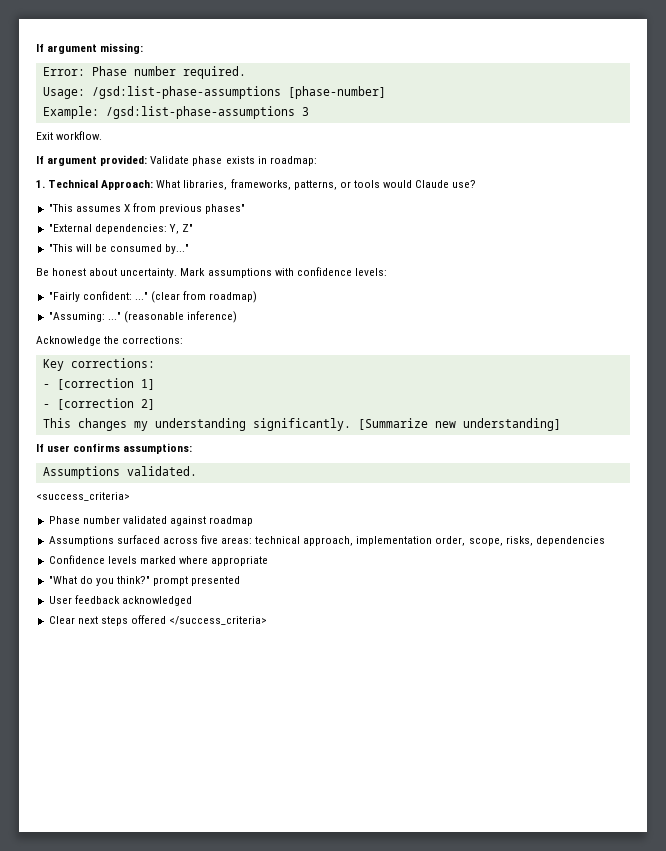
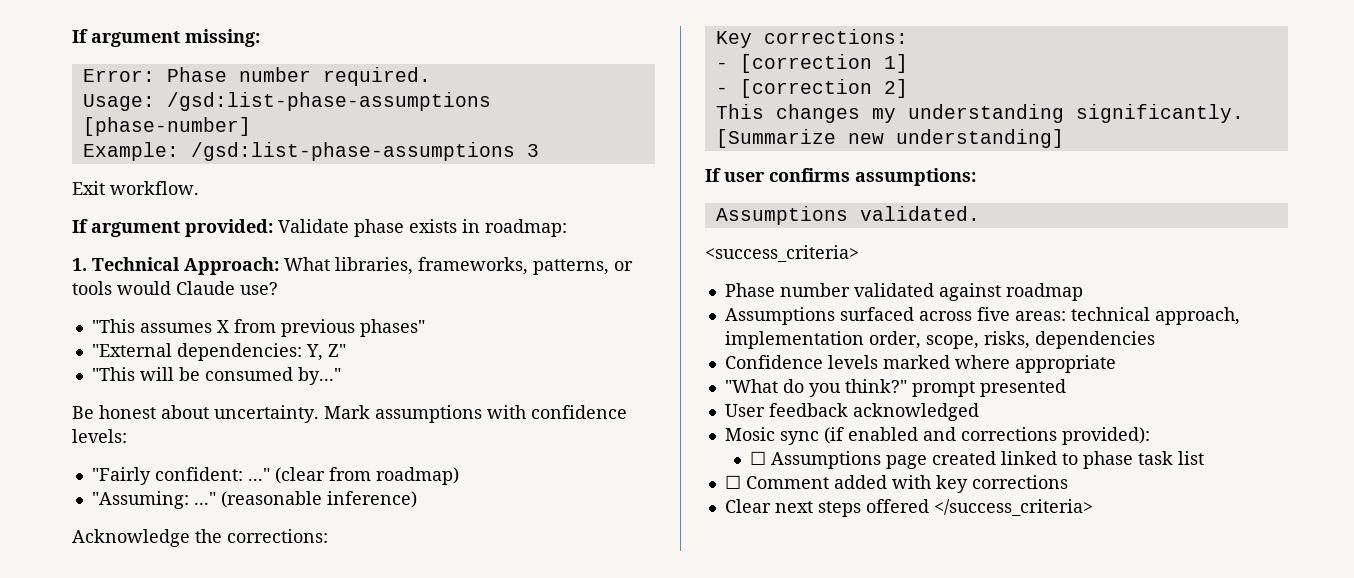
(192, 601) none -> [724,427,1150,445] [750,451,1205,469] [724,475,1068,493] // Mosic sync (if enabled and corrections provided): // ☐ Assumptions page created linked to phase task list // ☐ Comment added with key corrections

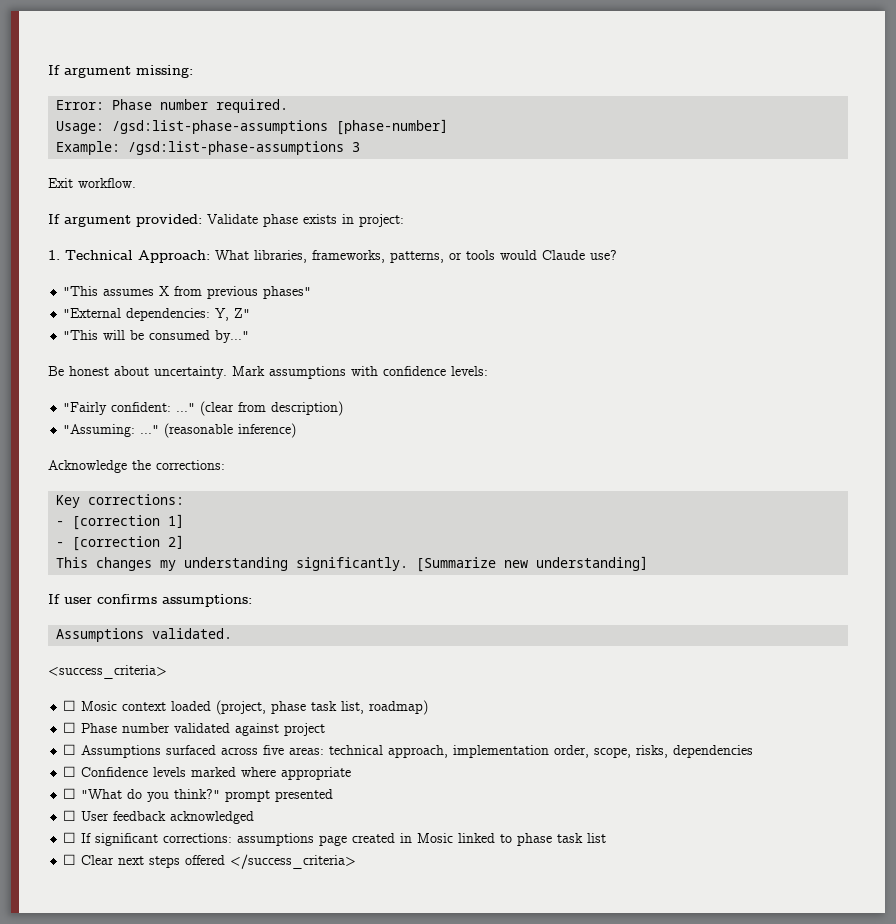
[485,219,567,237] roadmap: -> [359,214,404,227] project:
[375,467,459,485] roadmap) -> [271,401,344,416] description)
(859, 253) none -> [63,700,429,715] [63,722,77,733] ☐ Mosic context loaded (project, phase task list, roadmap) // ☐
[1005,283,1083,301] roadmap // -> [284,723,326,736] [63,744,77,755] project // ☐
(1155, 340) none -> [63,766,77,777] ☐
(1116, 364) none -> [63,788,77,799] ☐
(1066, 388) none -> [63,810,77,821] ☐
[724,427,1150,445] [750,451,997,469] Mosic sync (if enabled and corrections provided): // ☐ Assumptions page created -> [63,832,454,846] ☐ If significant corrections: assumptions page created in Mosic
[745,475,1068,493] Comment added with key corrections // -> (77, 859) none

